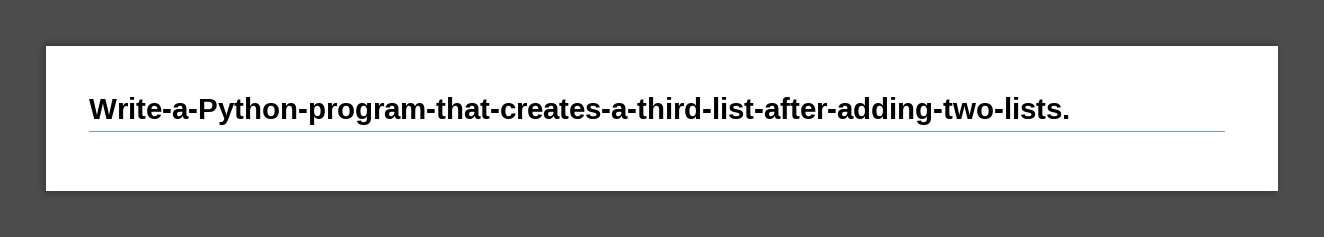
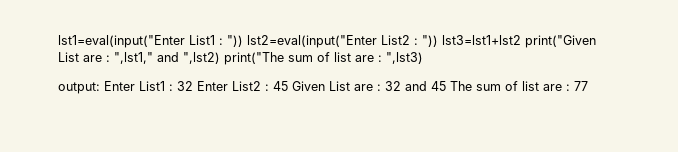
[89,97,1070,125] Write-a-Python-program-that-creates-a-third-list-after-adding-two-lists. -> [58,35,596,48] [58,52,423,65] [58,81,588,94] lst1=eval(input("Enter List1 : ")) lst2=eval(input("Enter List2 : ")) lst3=lst1+lst2 print("Given List are : ",lst1," and ",lst2) print("The sum of list are : ",lst3) // output: Enter List1 : 32 Enter List2 : 45 Given List are : 32 and 45 The sum of list are : 77

